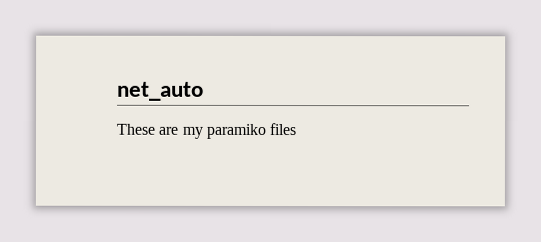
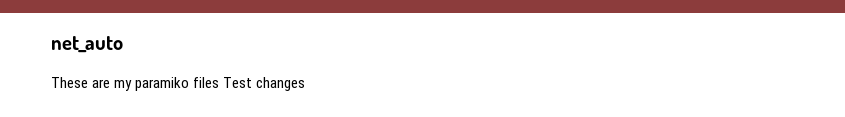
(297, 129) none -> [223,77,306,91] Test changes

